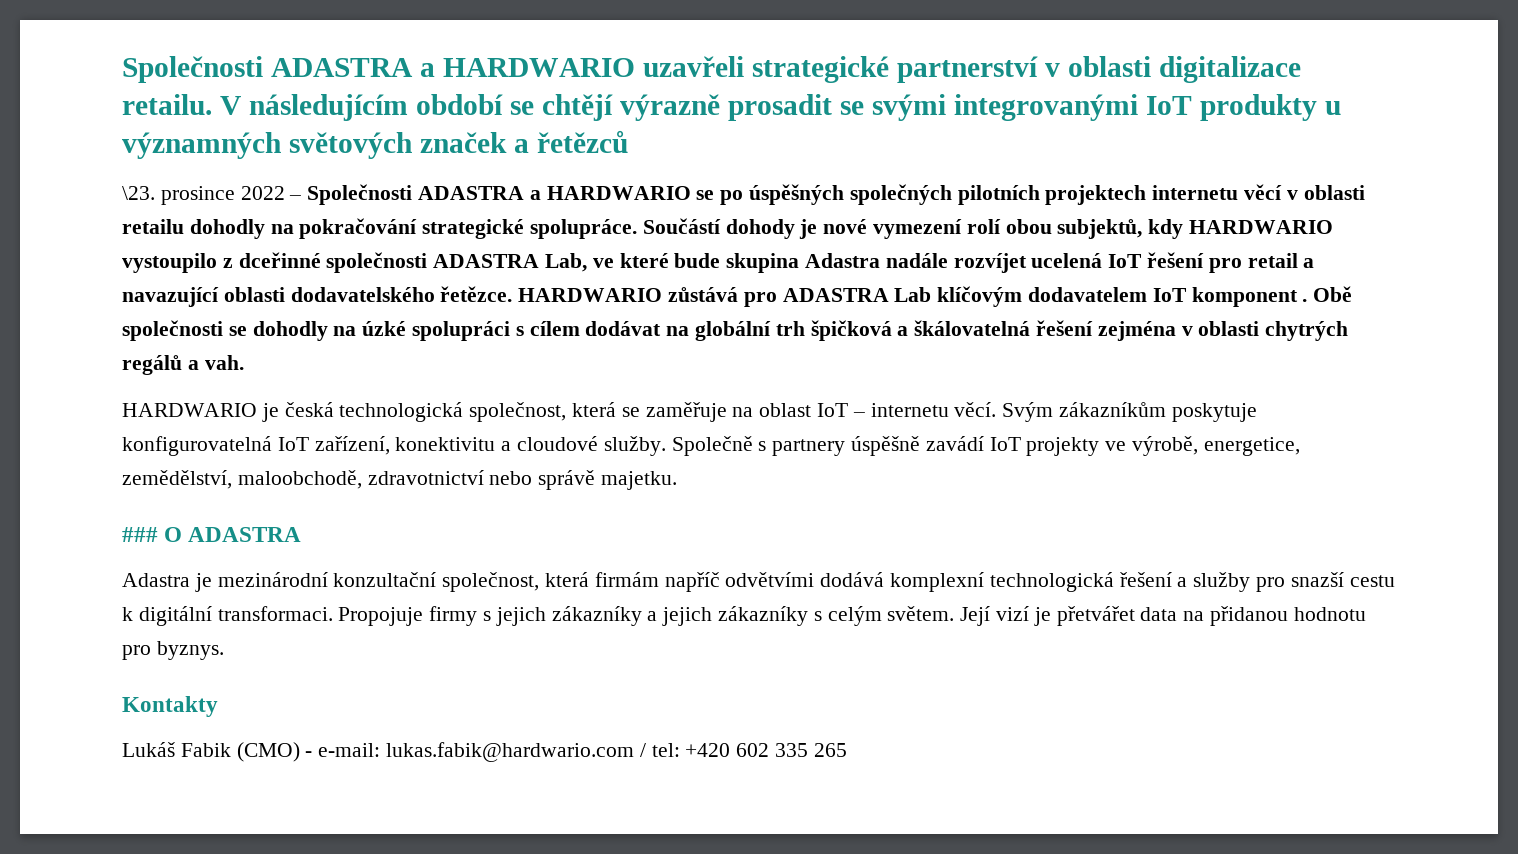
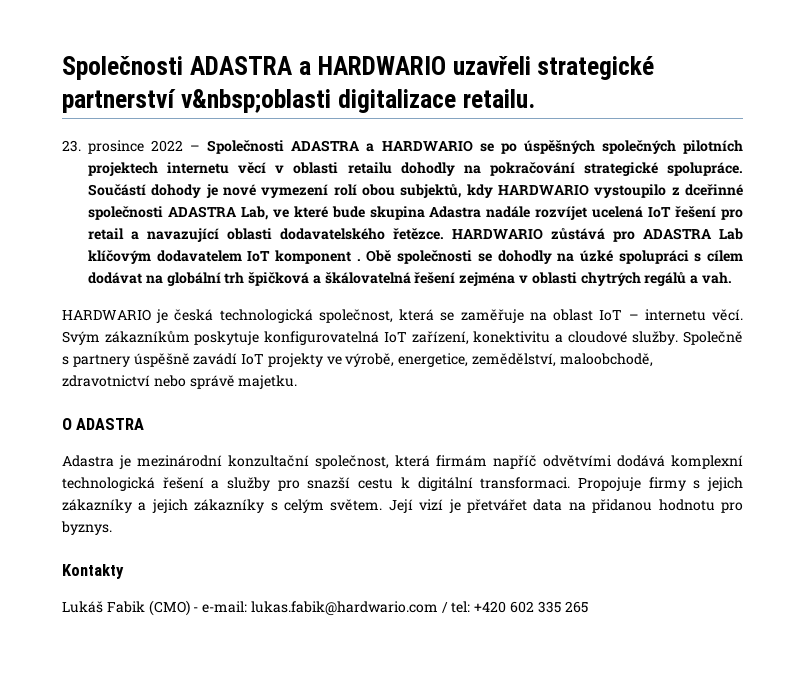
[1044,56,1151,77] v oblasti -> [180,89,331,113] v&nbsp;oblasti
[219,94,1341,121] [122,130,628,159] [122,186,155,200] V následujícím období se chtějí výrazně prosadit se svými integrovanými IoT produkty u významných světových značek a řetězců // \23. -> [62,140,81,152] // 23.
[122,527,158,542] ### -> (298, 382) none

